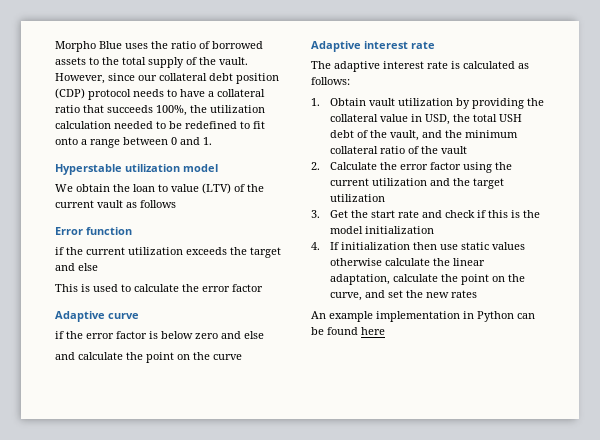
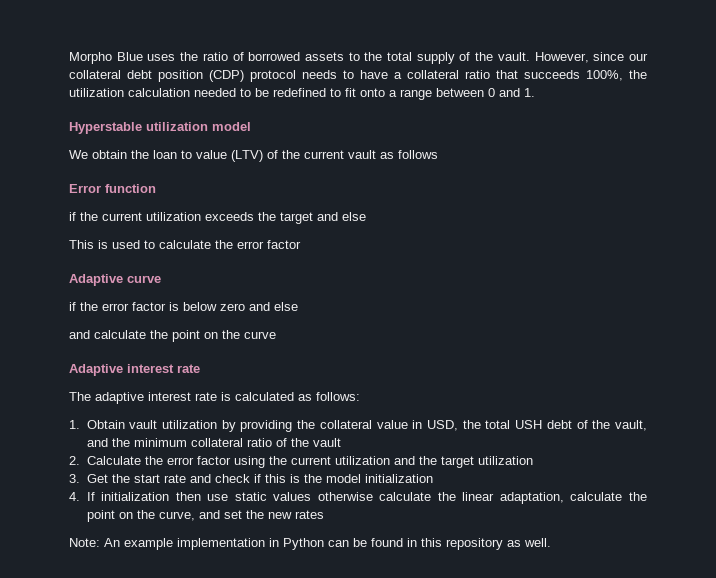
(477, 294) none -> [69,538,100,547] Note:
[361,327,385,335] here -> [407,538,551,550] in this repository as well.

